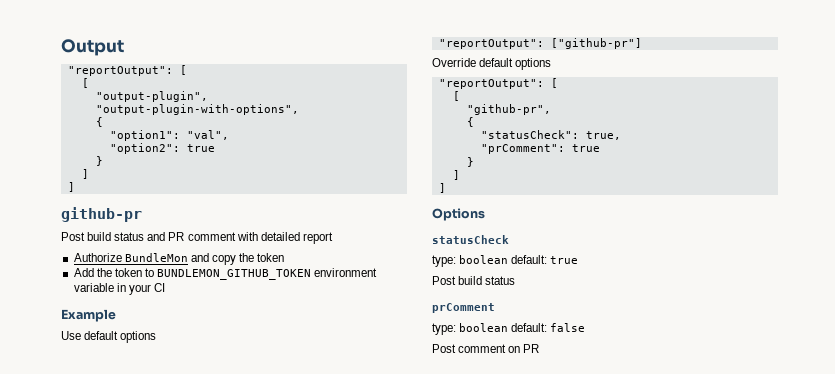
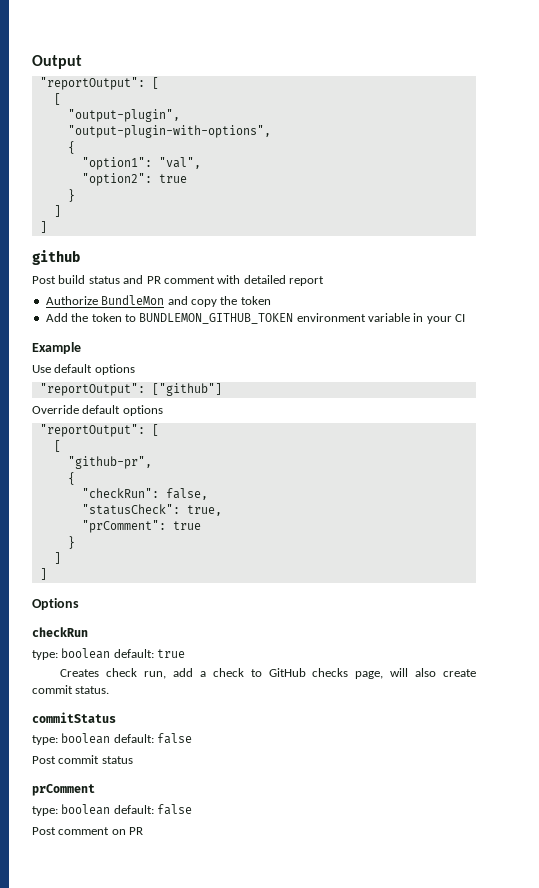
[61,207,142,222] github-pr -> [32,250,80,265] github
[550,38,642,49] ["github-pr"] -> [151,383,222,396] ["github"]
(474, 122) none -> [81,488,208,500] // "checkRun": false,
[432,235,509,244] statusCheck -> [32,627,88,637] checkRun
[432,276,483,285] // Post build -> [60,668,476,679] [32,685,110,694] [32,712,116,723] [32,733,193,745] [32,755,100,764] // Creates check run, add a check to GitHub checks page, will also create commit status. // commitStatus // type: boolean default: false // Post commit

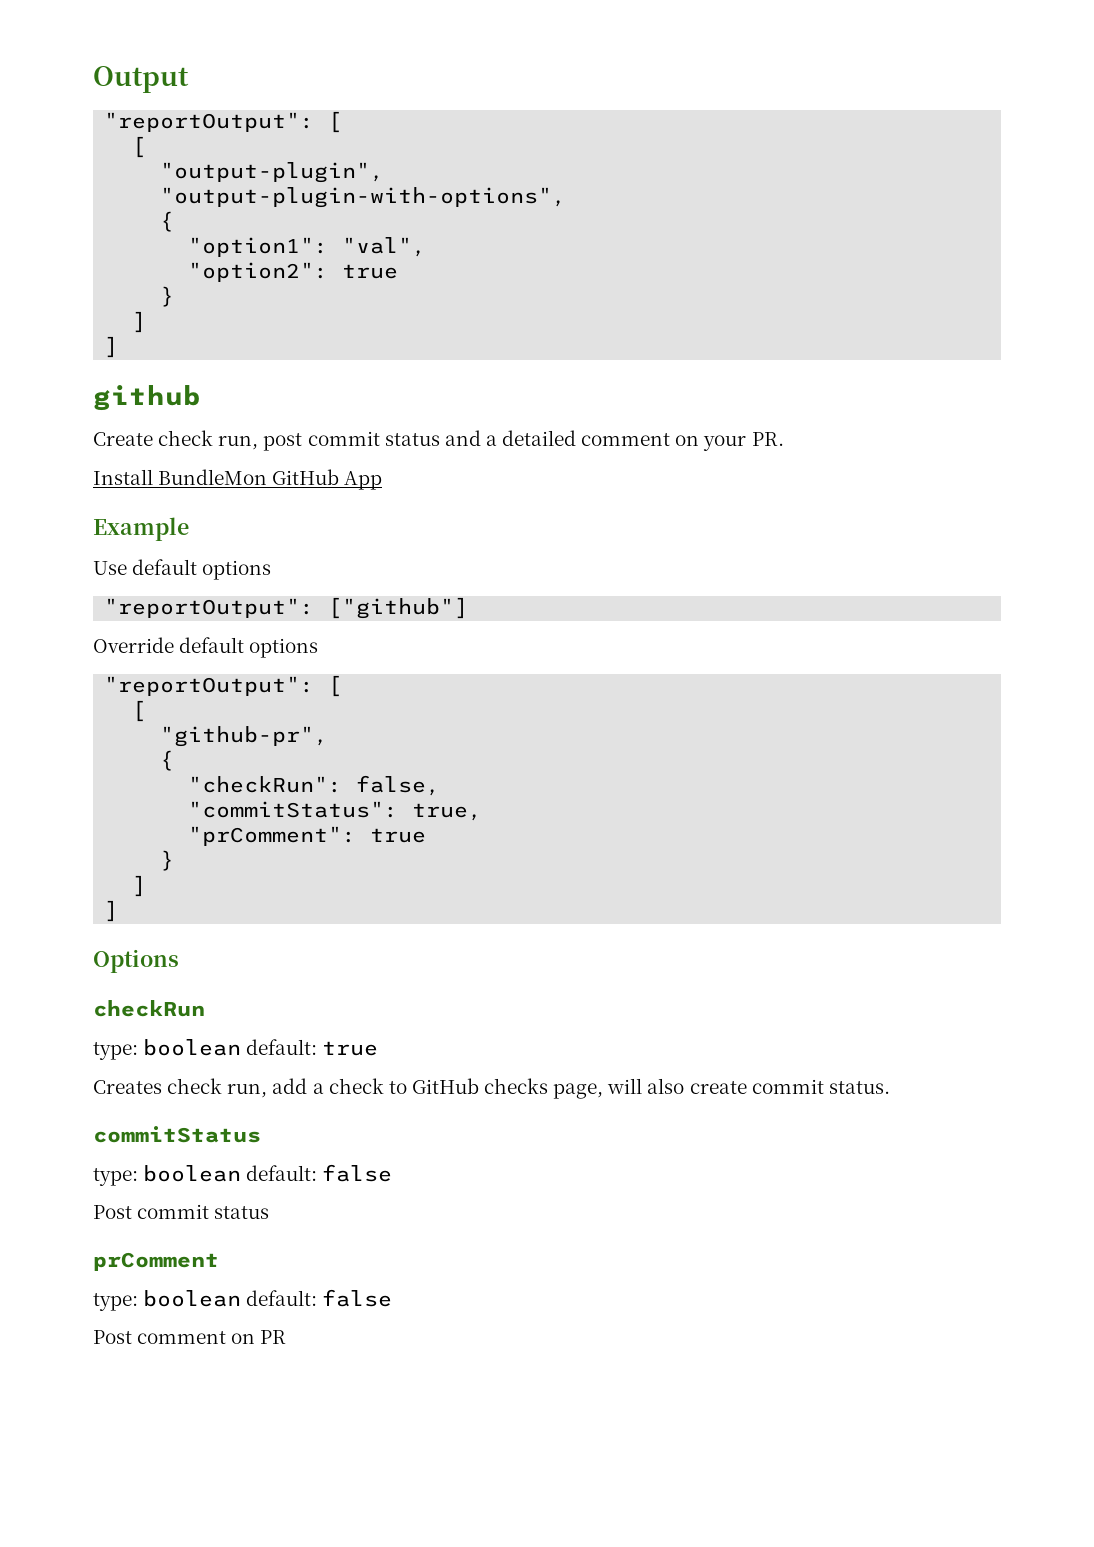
[32,275,324,286] [45,295,271,307] [45,313,466,324] Post build status and PR comment with detailed report // Authorize BundleMon and copy the token // Add the token to BUNDLEMON_GITHUB_TOKEN environment variable in your CI -> [93,430,784,451] [93,469,383,490] Create check run, post commit status and a detailed comment on your PR. // Install BundleMon GitHub App
[81,504,180,515] "statusCheck": -> [188,801,399,818] "commitStatus":

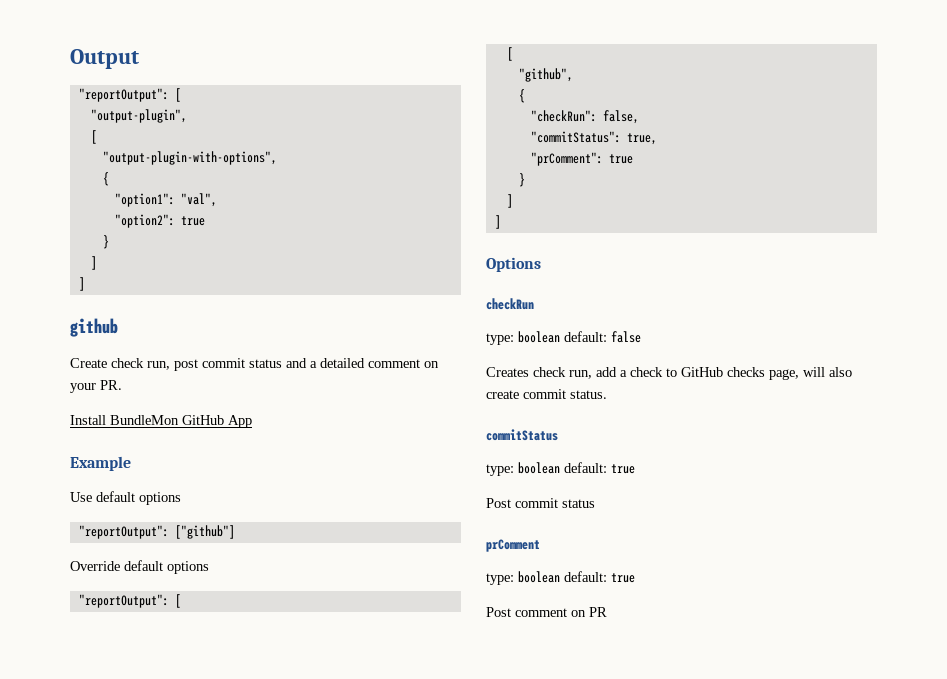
[132,136,147,158] [160,162,385,183] // [ // "output-plugin", -> [90,109,187,123] [90,130,97,144] // "output-plugin", // [
[160,726,329,747] "github-pr", -> [518,68,573,82] "github",
[322,1041,379,1056] true -> [611,331,641,343] false
[322,1164,393,1182] false -> [611,464,635,474] true
[322,1289,393,1307] false -> [611,573,635,583] true

